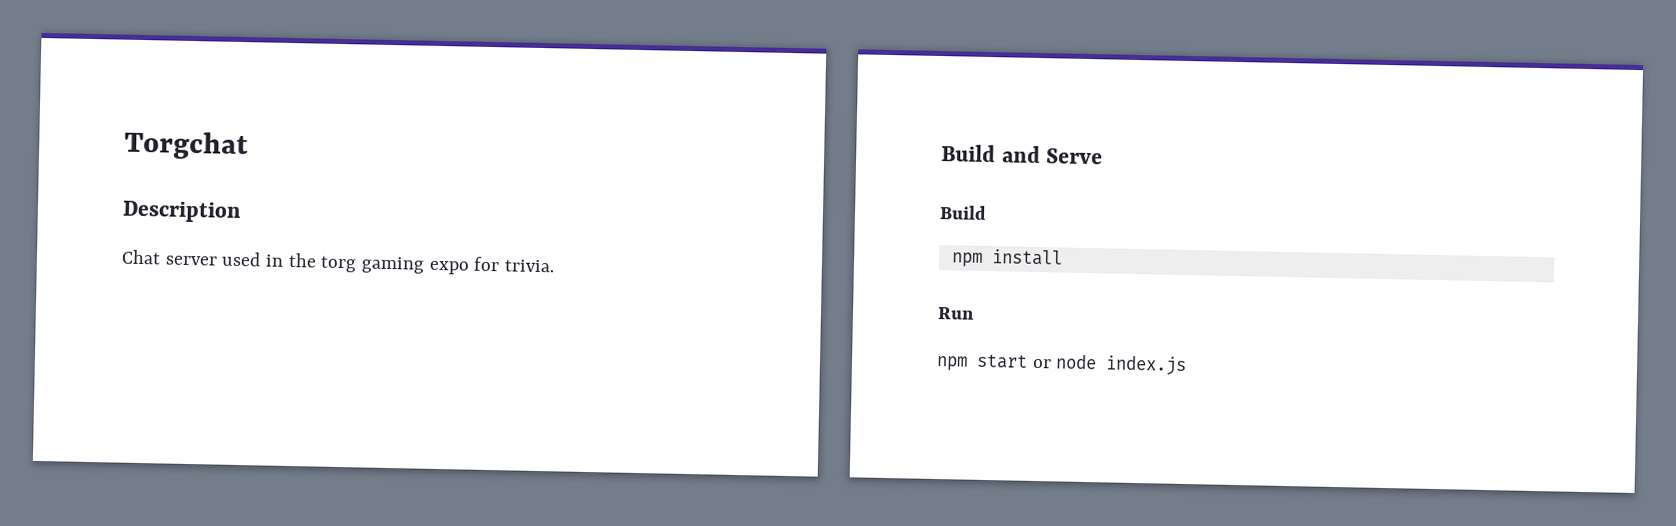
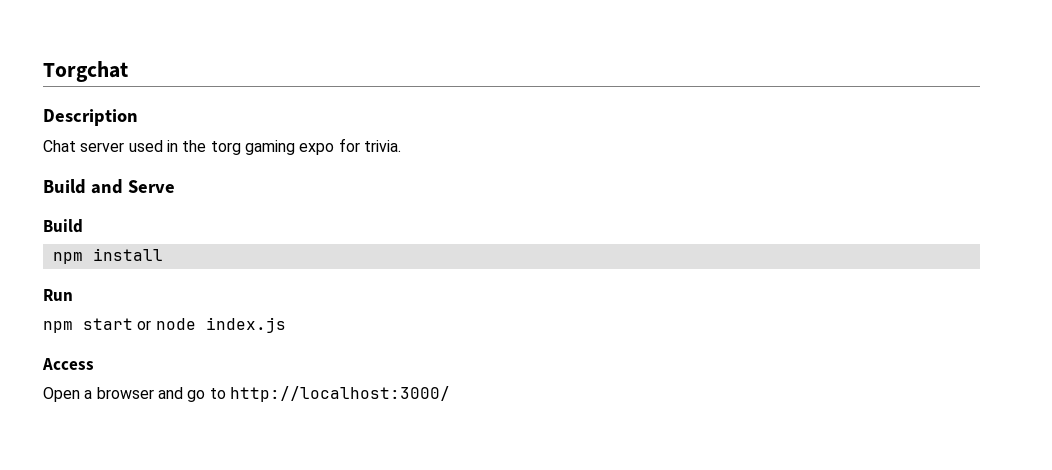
(1188, 365) none -> [42,358,94,370] [43,386,450,402] // Access // Open a browser and go to http://localhost:3000/

